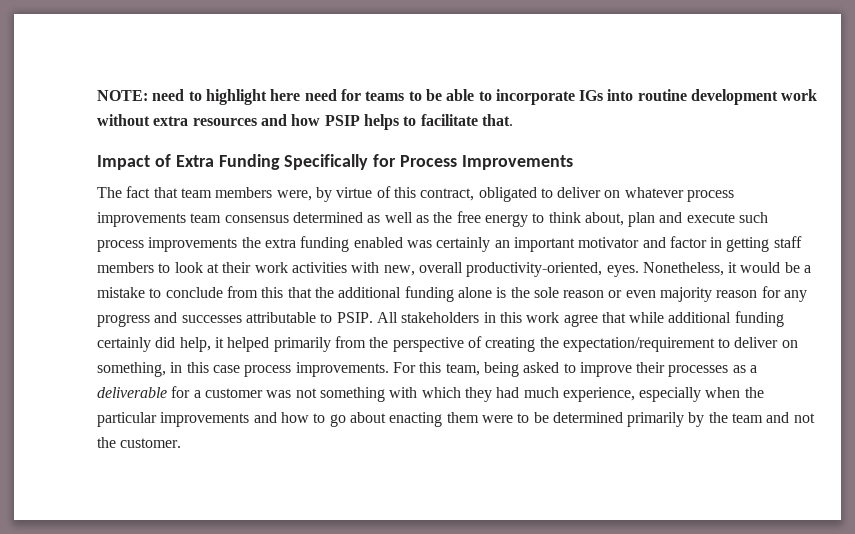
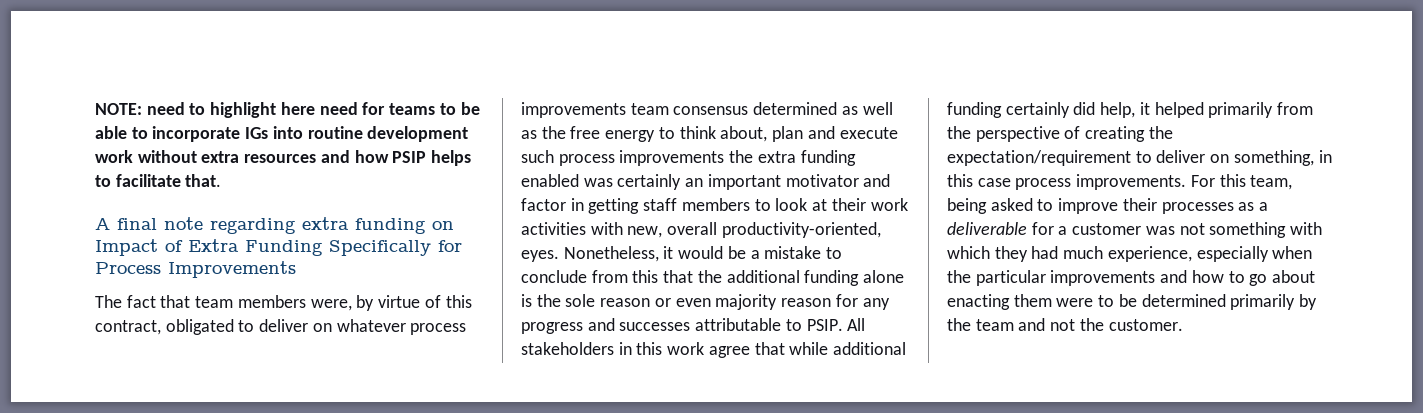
(513, 120) none -> [95,217,454,234] A final note regarding extra funding on

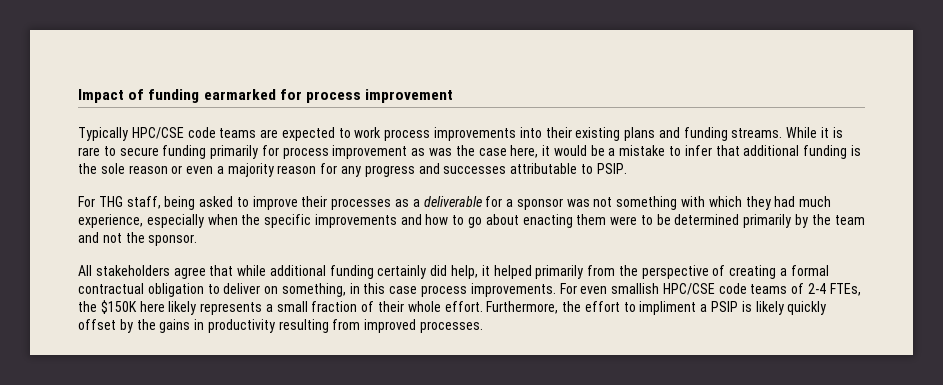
[95,102,480,118] [95,126,469,142] [95,150,472,166] [95,174,222,187] [95,217,454,234] [95,239,462,256] [95,261,296,278] [95,295,472,311] [95,319,467,335] [521,102,893,118] [521,126,898,142] [521,150,856,166] [521,174,891,190] [521,198,908,214] [521,222,881,238] [521,246,659,262] NOTE: need to highlight here need for teams to be able to incorporate IGs into routine development work without extra resources and how PSIP helps to facilitate that. // A final note regarding extra funding on Impact of Extra Funding Specifically for Process Improvements // The fact that team members were, by virtue of this contract, obligated to deliver on whatever process improvements team consensus determined as well as the free energy to think about, plan and execute such process improvements the extra funding enabled was certainly an important motivator and factor in getting staff members to look at their work activities with new, overall productivity-oriented, eyes. Nonetheless, -> [78,89,454,103] [78,127,843,141] [78,145,539,159] Impact of funding earmarked for process improvement // Typically HPC/CSE code teams are expected to work process improvements into their existing plans and funding streams. While it is rare to secure funding primarily for process improvement as was the case here,
[521,270,905,286] conclude from this that the additional funding alone -> [684,145,848,159] infer that additional funding
(711, 302) none -> [216,166,224,174] a
[847,318,866,331] [521,342,907,358] [947,102,1314,118] [947,126,1173,142] [947,150,1332,166] [947,174,1293,190] All stakeholders in this work agree that while additional funding certainly did help, it helped primarily from the perspective of creating the expectation/requirement to deliver on something, in this case process improvements. For this team, -> [78,196,161,209] // For THG staff,
[1072,223,1142,235] customer -> [516,198,563,210] sponsor
[975,270,1046,286] particular -> [264,214,312,228] specific
[1108,319,1183,331] customer. -> [148,234,198,246] [78,265,829,279] [78,283,861,297] [78,300,827,315] [78,319,484,333] sponsor. // All stakeholders agree that while additional funding certainly did help, it helped primarily from the perspective of creating a formal contractual obligation to deliver on something, in this case process improvements. For even smallish HPC/CSE code teams of 2-4 FTEs, the $150K here likely represents a small fraction of their whole effort. Furthermore, the effort to impliment a PSIP is likely quickly offset by the gains in productivity resulting from improved processes.

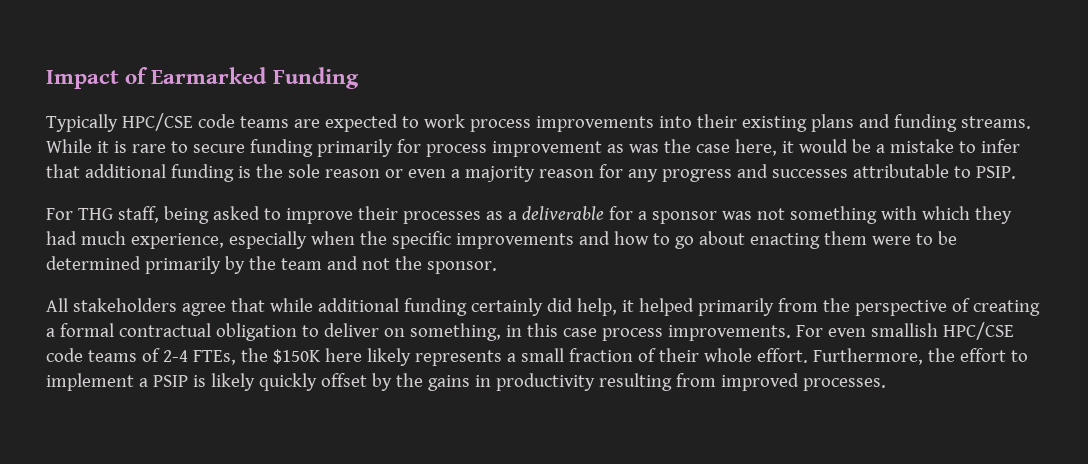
[148,89,454,103] funding earmarked for process improvement -> [151,67,359,89] Earmarked Funding
[639,301,697,315] impliment -> [46,373,134,391] implement

